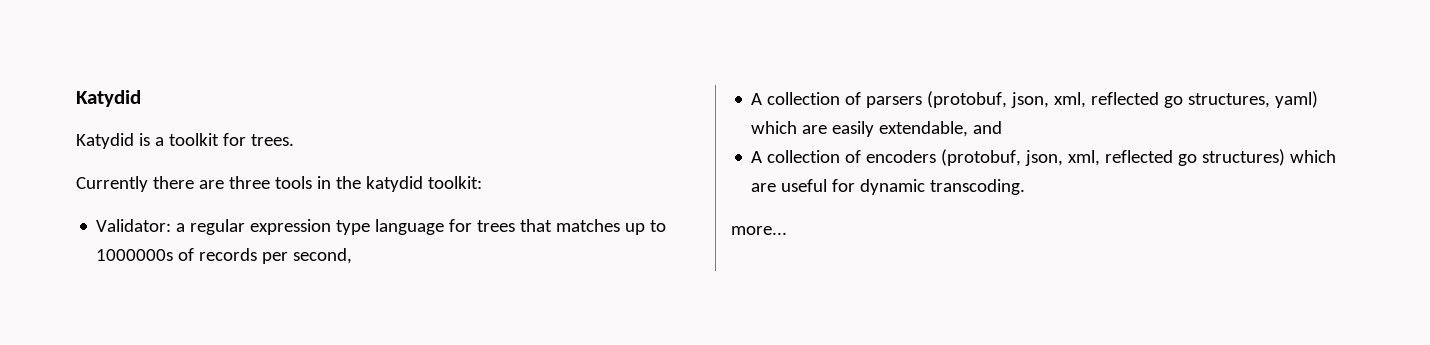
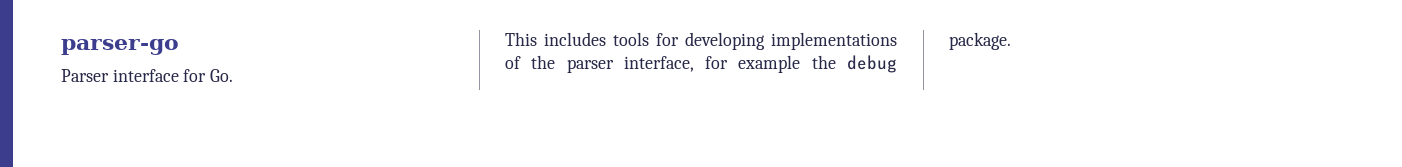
[76,90,141,107] [76,133,294,149] [76,176,482,192] [96,219,667,235] [96,248,353,264] [751,91,1319,108] [751,121,1003,137] [751,149,1337,166] [751,179,1026,195] [731,226,787,235] Katydid // Katydid is a toolkit for trees. // Currently there are three tools in the katydid toolkit: // Validator: a regular expression type language for trees that matches up to 1000000s of records per second, // A collection of parsers (protobuf, json, xml, reflected go structures, yaml) which are easily extendable, and // A collection of encoders (protobuf, json, xml, reflected go structures) which are useful for dynamic transcoding. // more... -> [61,39,179,55] [61,69,234,82] [505,32,897,50] [505,55,897,73] [949,32,1011,50] parser-go // Parser interface for Go. // This includes tools for developing implementations of the parser interface, for example the debug package.

